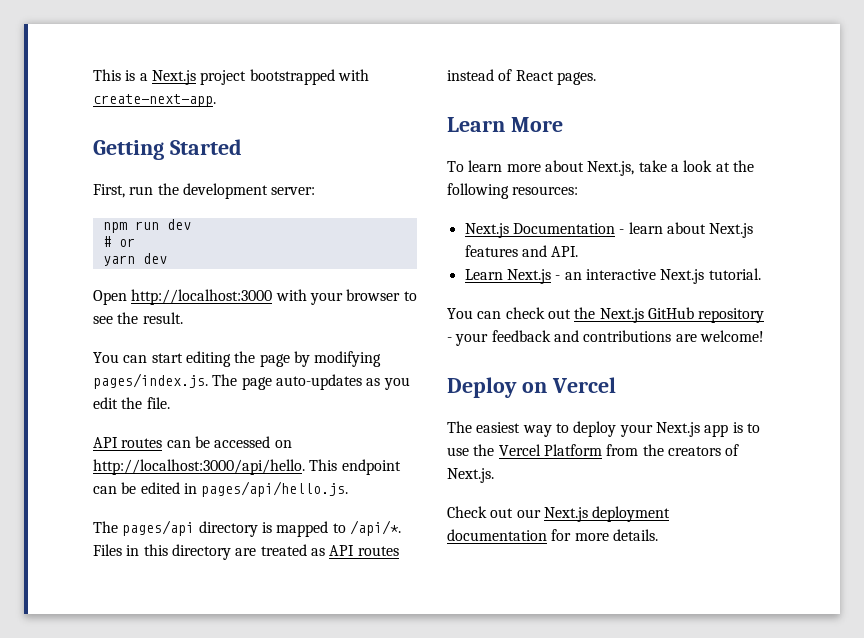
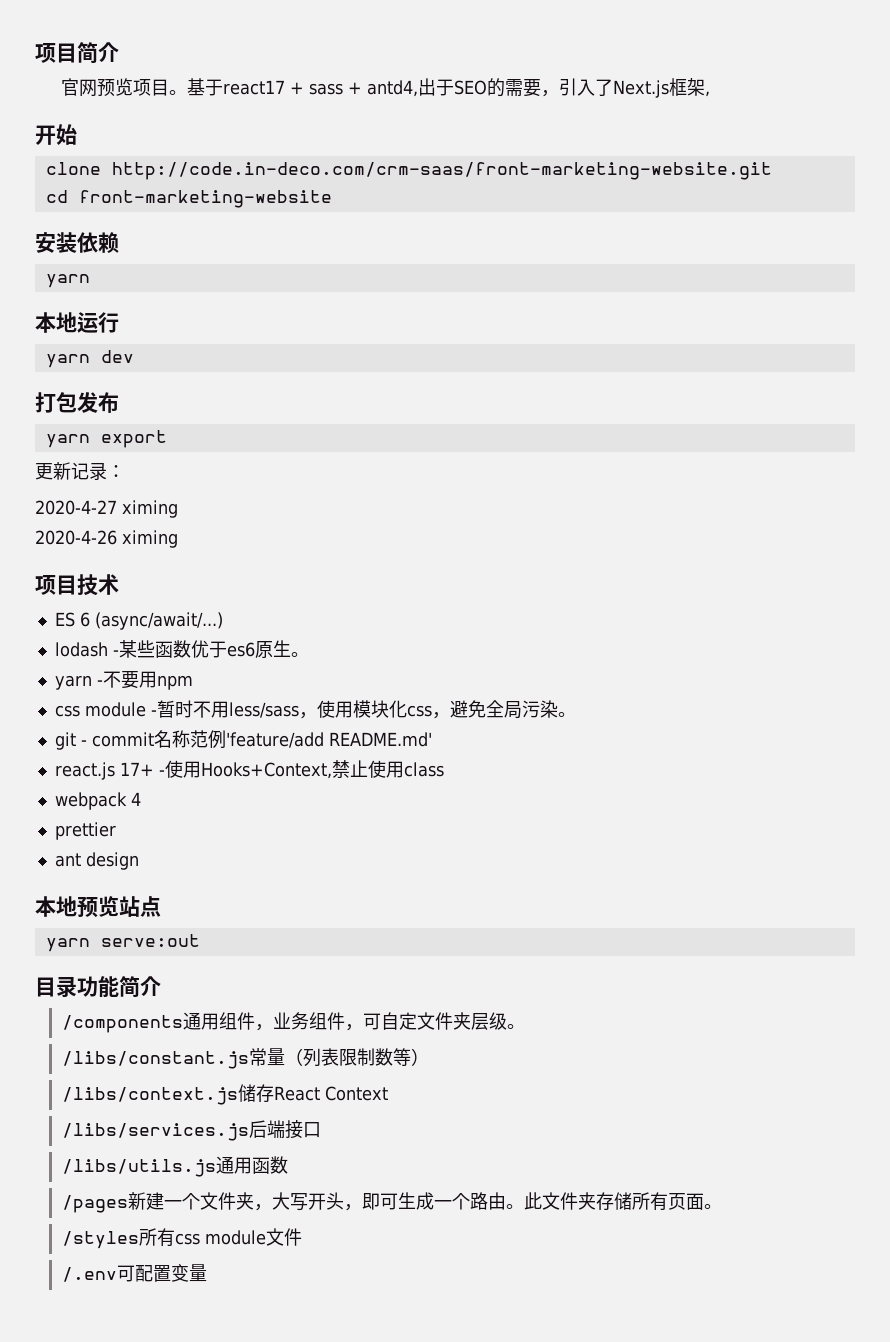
[93,69,369,85] [93,94,216,107] [93,139,242,160] [93,183,316,199] [102,219,191,233] [102,236,135,247] [102,253,167,266] [93,289,417,305] [93,312,183,324] [93,351,382,367] [93,373,410,390] [93,397,170,409] [93,436,292,448] [93,459,401,475] [93,481,349,497] [93,520,401,537] [93,544,399,560] [447,69,596,85] [447,117,563,132] [447,160,754,176] [447,183,579,199] [464,222,754,238] [464,245,579,257] [464,268,761,284] [447,307,765,323] [447,330,764,346] [447,377,616,398] [447,421,760,437] [447,444,740,456] [447,468,494,483] [447,506,671,522] [447,529,658,541] This is a Next.js project bootstrapped with create-next-app. // Getting Started // First, run the development server: // npm run dev // # or // yarn dev // Open http://localhost:3000 with your browser to see the result. // You can start editing the page by modifying pages/index.js. The page auto-updates as you edit the file. // API routes can be accessed on http://localhost:3000/api/hello. This endpoint can be edited in pages/api/hello.js. // The pages/api directory is mapped to /api/*. Files in this directory are treated as API routes instead of React pages. // Learn More // To learn more about Next.js, take a look at the following resources: // Next.js Documentation - learn about Next.js features and API. // Learn Next.js - an interactive Next.js tutorial. // You can check out the Next.js GitHub repository - your feedback and contributions are welcome! // Deploy on Vercel // The easiest way to deploy your Next.js app is to use the Vercel Platform from the creators of Next.js. // Check out our Next.js deployment documentation for more details. -> [35,42,119,64] [60,78,710,98] [35,124,77,145] [45,162,772,180] [45,190,332,208] [35,232,119,253] [45,274,90,288] [35,312,119,333] [45,350,134,368] [35,392,119,413] [45,430,167,448] [35,462,125,480] [35,500,178,518] [35,530,178,548] [35,574,119,596] [54,612,223,630] [54,640,309,658] [54,671,193,690] [54,700,576,719] [54,730,432,750] [54,760,444,780] [54,792,141,810] [54,822,116,840] [54,852,139,870] [35,896,161,918] [45,934,200,952] [35,976,161,998] [61,1012,525,1033] [61,1048,429,1069] [61,1084,388,1105] [61,1120,321,1141] [61,1156,288,1177] [61,1192,722,1213] [61,1228,302,1249] [61,1264,207,1282] 项目简介 // 官网预览项目。基于react17 + sass + antd4,出于SEO的需要，引入了Next.js框架, // 开始 // clone http://code.in-deco.com/crm-saas/front-marketing-website.git // cd front-marketing-website // 安装依赖 // yarn // 本地运行 // yarn dev // 打包发布 // yarn export // 更新记录： // 2020-4-27 ximing // 2020-4-26 ximing // 项目技术 // ES 6 (async/await/...) // lodash -某些函数优于es6原生。 // yarn -不要用npm // css module -暂时不用less/sass，使用模块化css，避免全局污染。 // git - commit名称范例'feature/add README.md' // react.js 17+ -使用Hooks+Context,禁止使用class // webpack 4 // prettier // ant design // 本地预览站点 // yarn serve:out // 目录功能简介 // /components通用组件，业务组件，可自定文件夹层级。 // /libs/constant.js常量（列表限制数等） // /libs/context.js储存React Context // /libs/services.js后端接口 // /libs/utils.js通用函数 // /pages新建一个文件夹，大写开头，即可生成一个路由。此文件夹存储所有页面。 // /styles所有css module文件 // /.env可配置变量

